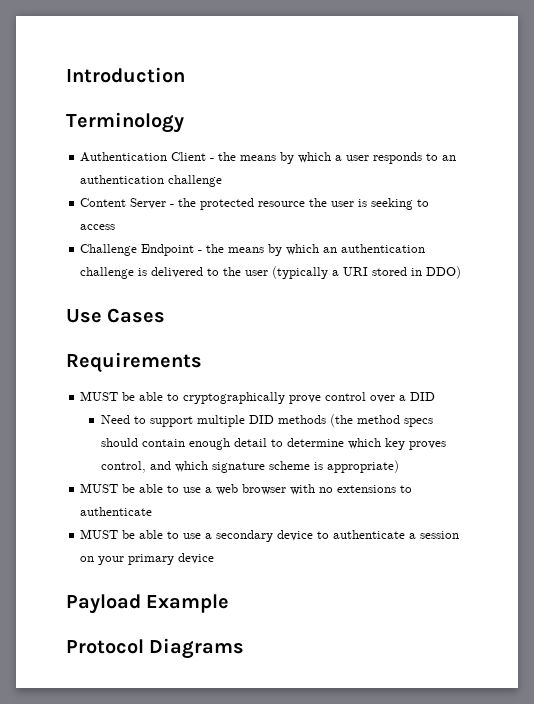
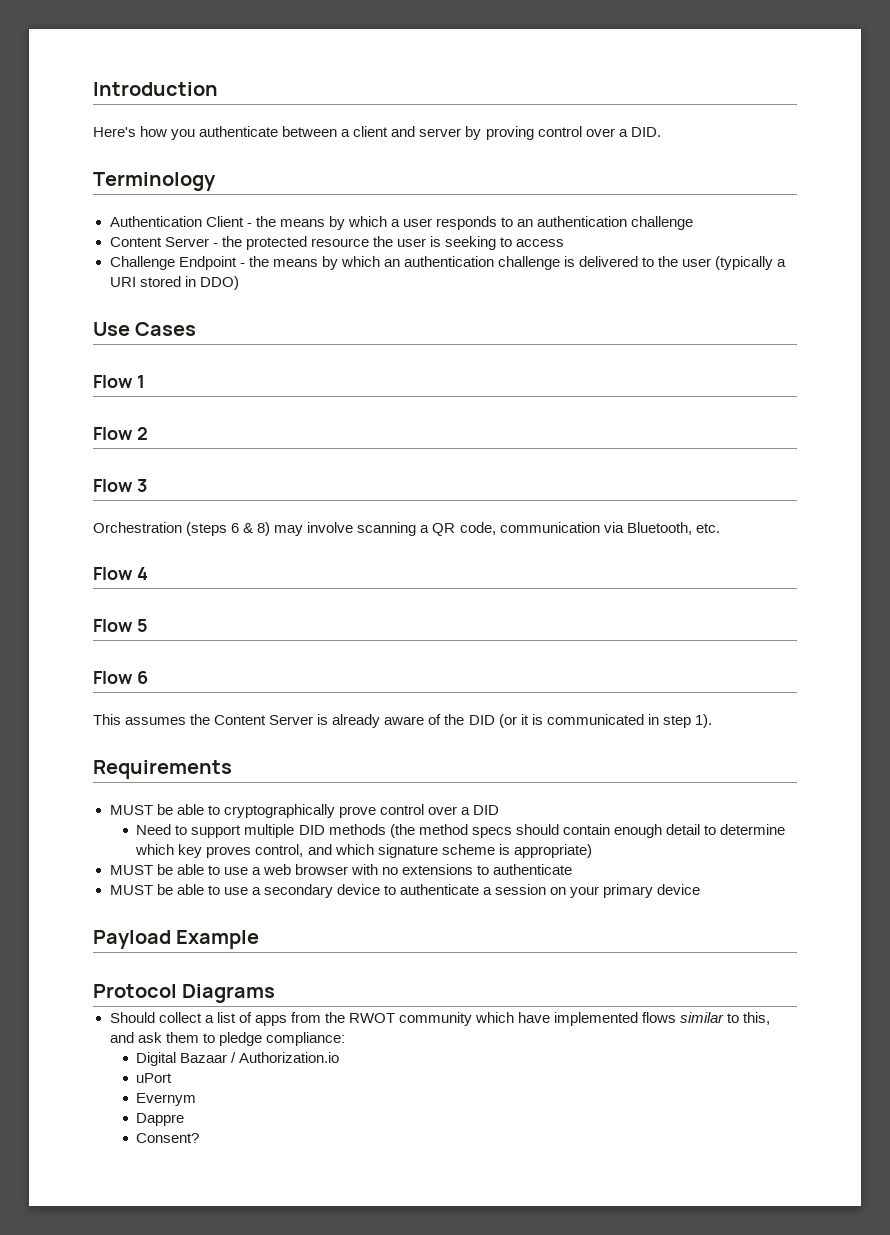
(185, 75) none -> [93,126,661,140] // Here's how you authenticate between a client and server by proving control over a DID.
(166, 315) none -> [93,375,145,388] [93,427,148,440] [93,479,147,492] [93,522,720,536] [93,567,148,580] [93,619,148,632] [93,671,148,684] [93,714,712,728] // Flow 1 // Flow 2 // Flow 3 // Orchestration (steps 6 & 8) may involve scanning a QR code, communication via Bluetooth, etc. // Flow 4 // Flow 5 // Flow 6 // This assumes the Content Server is already aware of the DID (or it is communicated in step 1).
(245, 648) none -> [109,1012,771,1026] [109,1032,345,1046] [136,1052,340,1066] [136,1073,173,1083] [136,1093,197,1106] [136,1113,185,1126] [136,1133,200,1143] // Should collect a list of apps from the RWOT community which have implemented flows similar to this, and ask them to pledge compliance: // Digital Bazaar / Authorization.io // uPort // Evernym // Dappre // Consent?

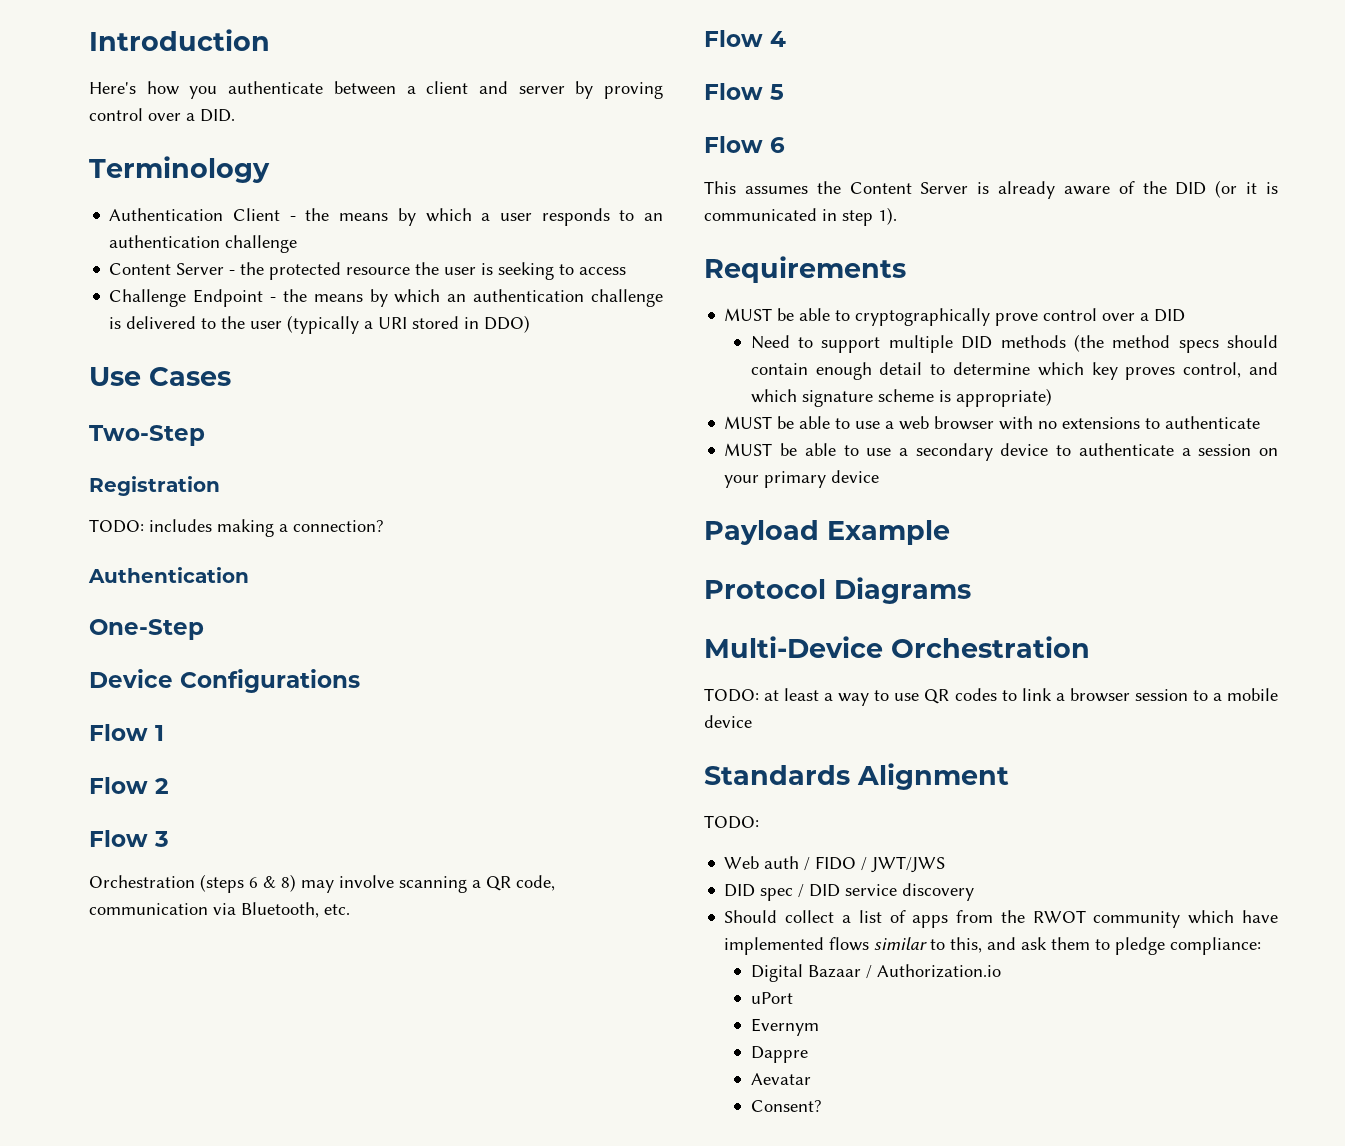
(197, 329) none -> [89,425,205,446] [89,476,220,496] [89,519,384,537] [88,567,249,583] [89,619,204,640] [89,669,360,693] // Two-Step // Registration // TODO: includes making a connection? // Authentication // One-Step // Device Configurations
(276, 993) none -> [704,636,1090,658] [704,688,1278,706] [704,715,752,728] [704,763,1009,790] [704,815,759,829] [724,856,946,873] [724,883,975,901] // Multi-Device Orchestration // TODO: at least a way to use QR codes to link a browser session to a mobile device // Standards Alignment // TODO: // Web auth / FIDO / JWT/JWS // DID spec / DID service discovery
(185, 1119) none -> [750,1073,811,1085] // Aevatar

